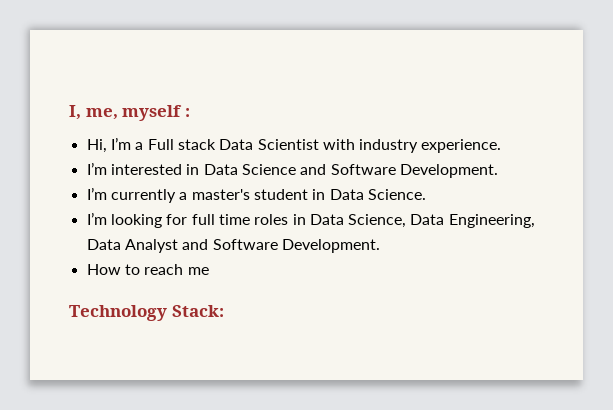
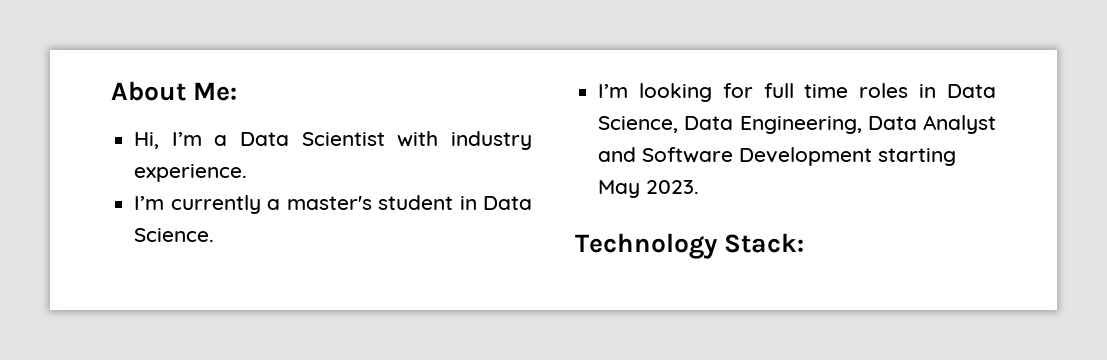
[69,105,190,121] I, me, myself : -> [111,81,238,101] About Me:
[147,139,216,150] Full stack -> (228, 140) none
[86,162,498,178] // I’m interested in Data Science and Software Development. -> (248, 173) none
[281,239,380,253] [86,264,209,275] Development. // How to reach me -> [739,147,957,166] [598,180,700,198] Development starting May 2023.

